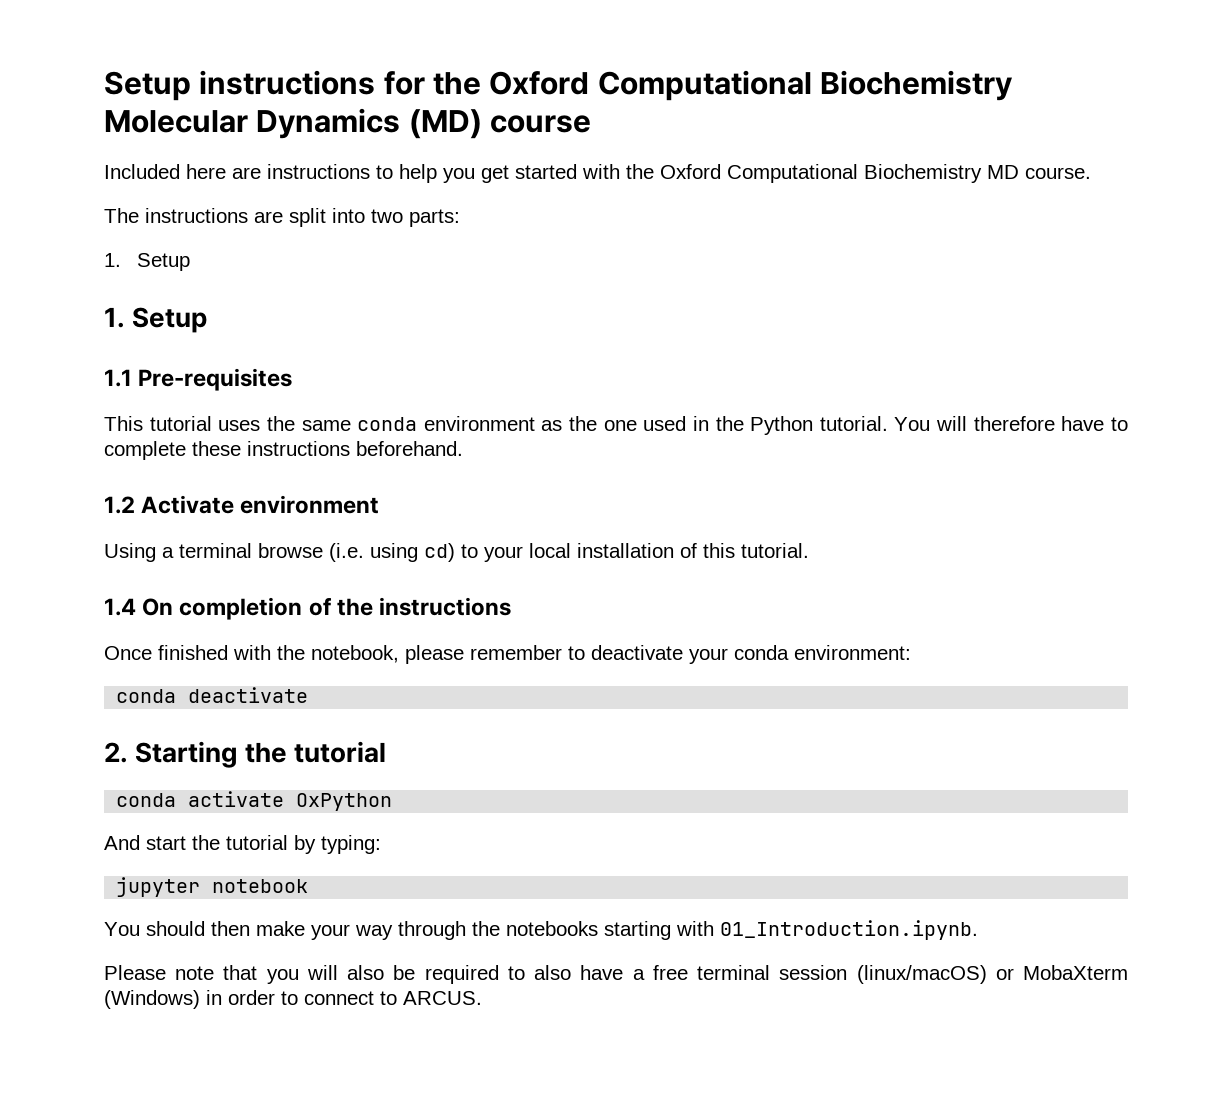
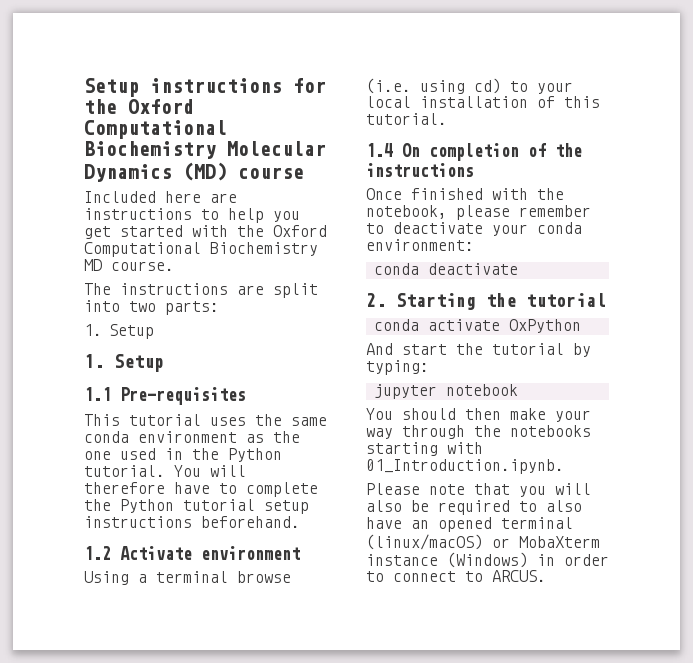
[192,441,241,456] these -> [84,499,309,514] the Python tutorial setup
[632,965,848,980] a free terminal session -> [411,517,573,532] an opened terminal
(1129, 972) none -> [366,554,438,566] instance

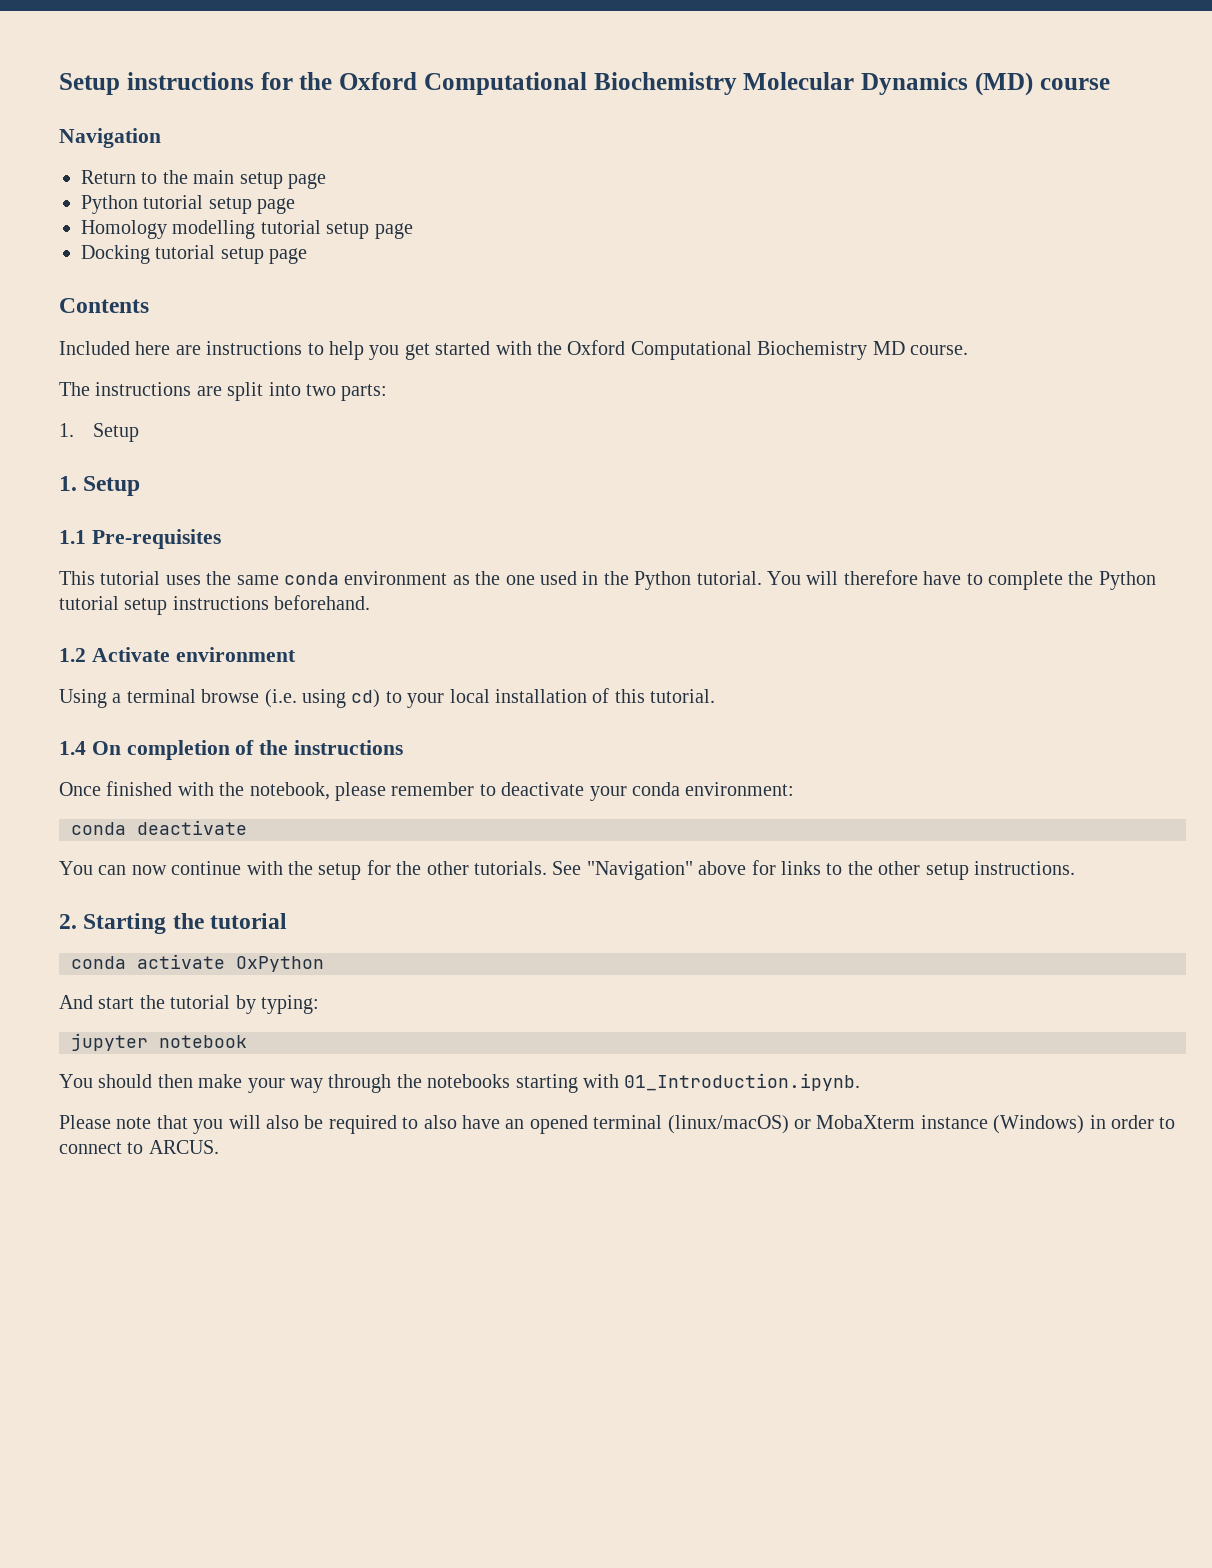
(304, 173) none -> [59,128,161,148] [81,170,326,189] [81,195,296,214] [81,220,413,239] [81,245,308,264] [59,298,149,313] // Navigation // Return to the main setup page // Python tutorial setup page // Homology modelling tutorial setup page // Docking tutorial setup page // Contents
(518, 269) none -> [59,860,1075,880] // You can now continue with the setup for the other tutorials. See "Navigation" above for links to the other setup instructions.

